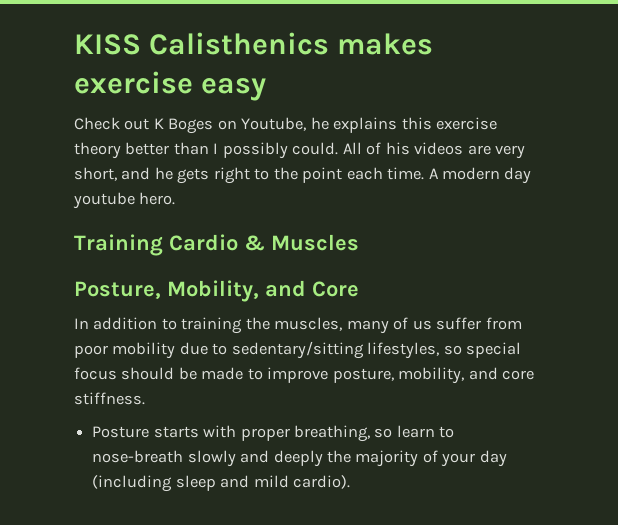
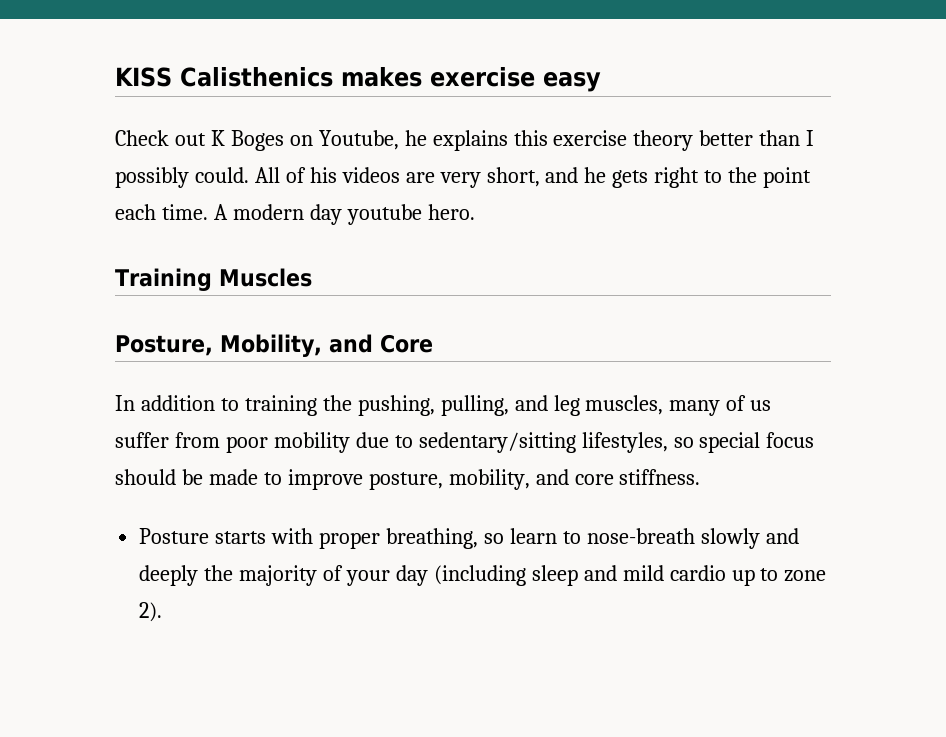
[169,234,265,251] Cardio & -> (212, 279) none
(270, 323) none -> [357,395,580,416] pushing, pulling, and leg
[292,475,350,489] cardio). -> [669,565,827,586] [139,602,163,622] cardio up to zone 2).

